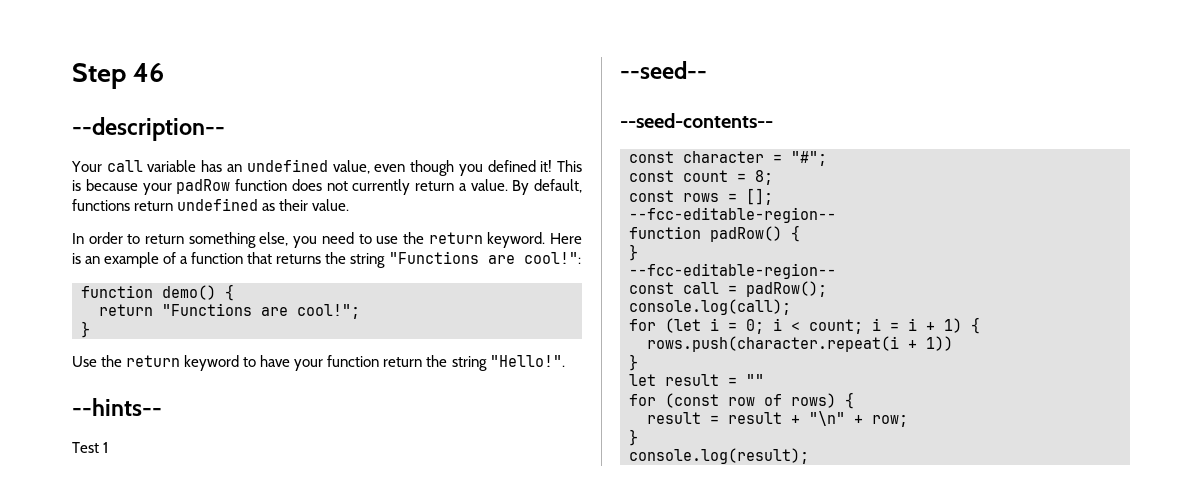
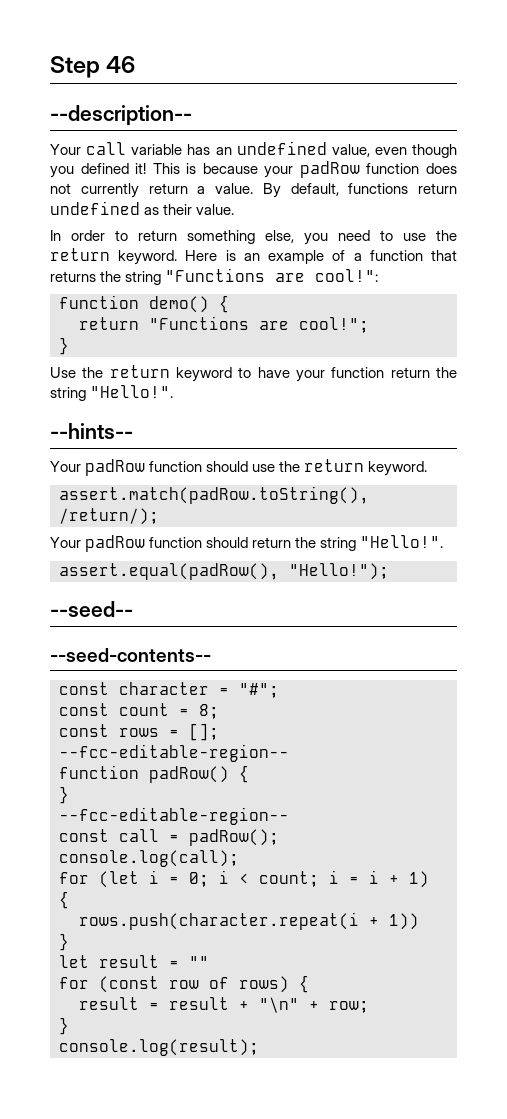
[72,442,109,453] Test 1 -> [50,459,428,476] [59,486,369,504] [59,508,159,525] [50,535,444,552] [59,563,389,580] Your padRow function should use the return keyword. // assert.match(padRow.toString(), /return/); // Your padRow function should return the string "Hello!". // assert.equal(padRow(), "Hello!");

